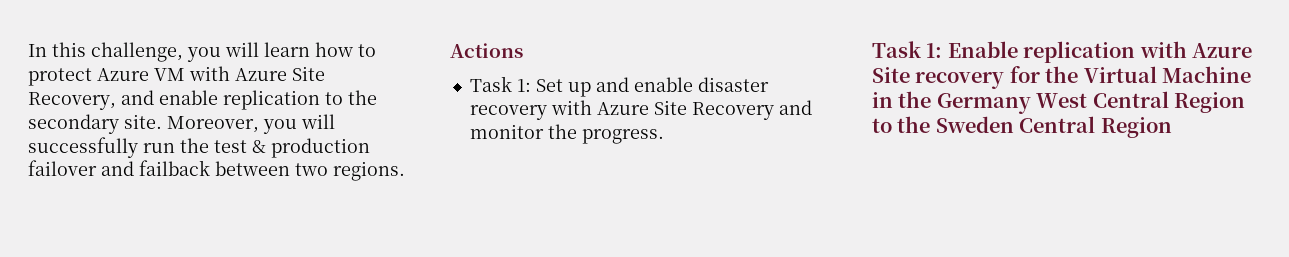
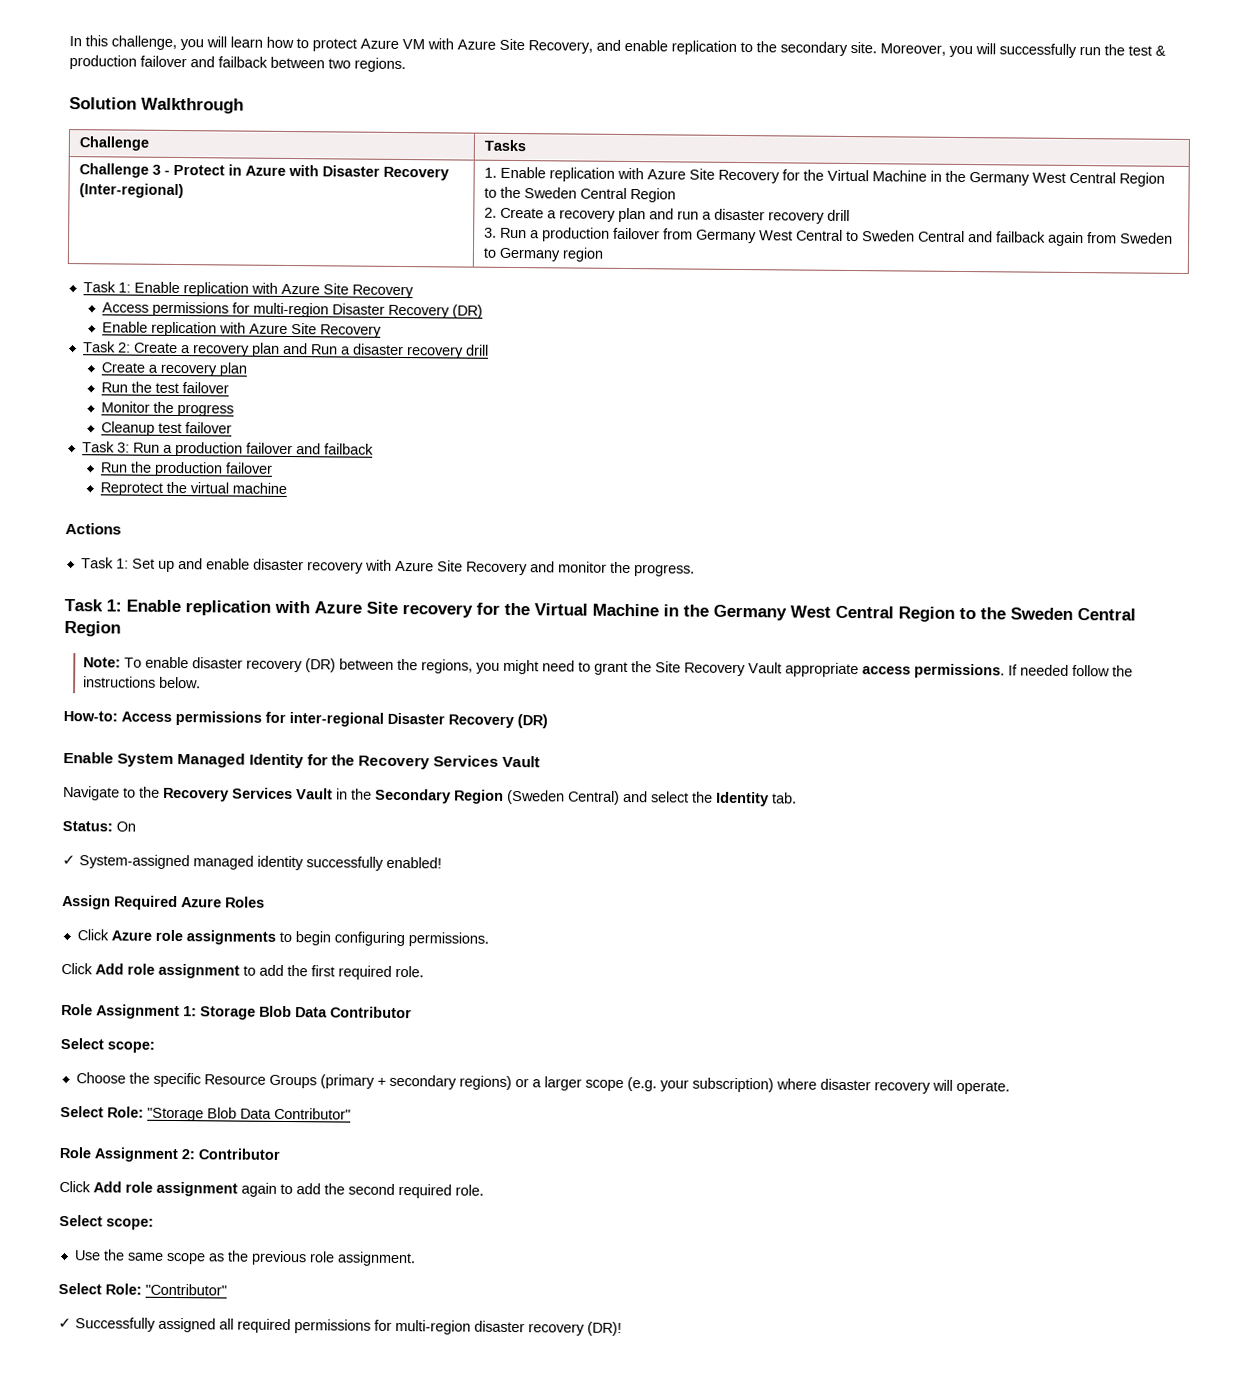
(405, 171) none -> [69,97,244,114] [78,136,149,151] [483,139,526,152] [78,163,449,181] [78,183,184,199] [483,166,1165,187] [483,186,676,203] [483,207,850,224] [483,227,1173,247] [482,247,604,262] [82,281,414,299] [102,301,484,319] [102,321,383,338] [82,341,489,359] [101,362,248,377] [101,381,230,394] [101,401,235,417] [101,421,233,436] [81,441,374,457] [100,461,274,477] [100,481,288,496] // Solution Walkthrough // Challenge | Tasks // Challenge 3 - Protect in Azure with Disaster Recovery (Inter-regional) | 1. Enable replication with Azure Site Recovery for the Virtual Machine in the Germany West Central Region to the Sweden Central Region // 2. Create a recovery plan and run a disaster recovery drill // 3. Run a production failover from Germany West Central to Sweden Central and failback again from Sweden to Germany region // Task 1: Enable replication with Azure Site Recovery // Access permissions for multi-region Disaster Recovery (DR) // Enable replication with Azure Site Recovery // Task 2: Create a recovery plan and Run a disaster recovery drill // Create a recovery plan // Run the test failover // Monitor the progress // Cleanup test failover // Task 3: Run a production failover and failback // Run the production failover // Reprotect the virtual machine
(1172, 127) none -> [83,656,1134,679] [83,676,202,689] [63,711,548,729] [63,752,541,770] [63,786,797,807] [62,821,136,832] [62,854,442,871] [62,895,265,911] [76,929,489,947] [61,963,424,980] [61,1003,412,1020] [60,1037,155,1053] [75,1072,1010,1095] [60,1105,351,1122] [59,1146,280,1163] [59,1180,484,1199] [59,1214,154,1230] [73,1249,416,1267] [58,1282,227,1296] [58,1317,622,1336] // Note: To enable disaster recovery (DR) between the regions, you might need to grant the Site Recovery Vault appropriate access permissions. If needed follow the instructions below. // How-to: Access permissions for inter-regional Disaster Recovery (DR) // Enable System Managed Identity for the Recovery Services Vault // Navigate to the Recovery Services Vault in the Secondary Region (Sweden Central) and select the Identity tab. // Status: On // ✓ System-assigned managed identity successfully enabled! // Assign Required Azure Roles // Click Azure role assignments to begin configuring permissions. // Click Add role assignment to add the first required role. // Role Assignment 1: Storage Blob Data Contributor // Select scope: // Choose the specific Resource Groups (primary + secondary regions) or a larger scope (e.g. your subscription) where disaster recovery will operate. // Select Role: "Storage Blob Data Contributor" // Role Assignment 2: Contributor // Click Add role assignment again to add the second required role. // Select scope: // Use the same scope as the previous role assignment. // Select Role: "Contributor" // ✓ Successfully assigned all required permissions for multi-region disaster recovery (DR)!

